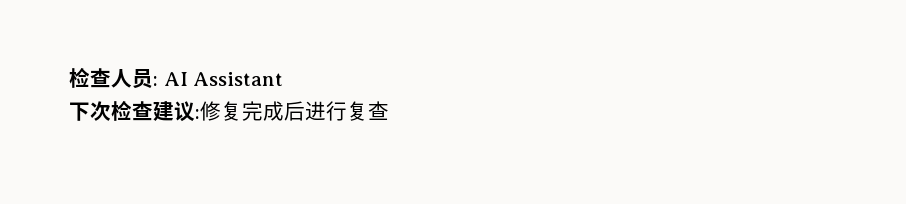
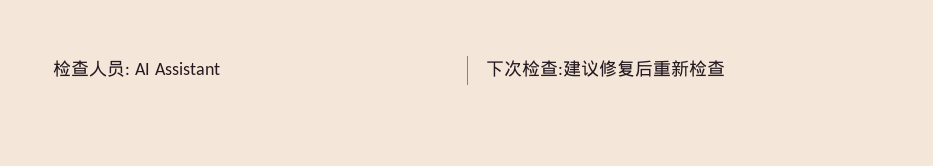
[153,101,368,122] 建议:修复完成后进行复 -> [558,60,707,77] :建议修复后重新检

